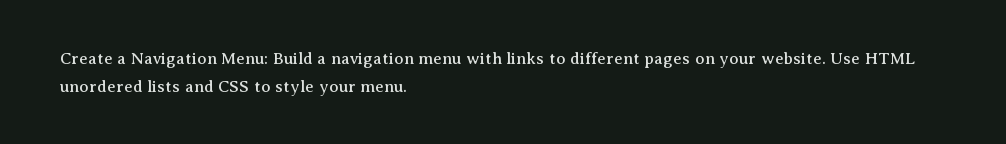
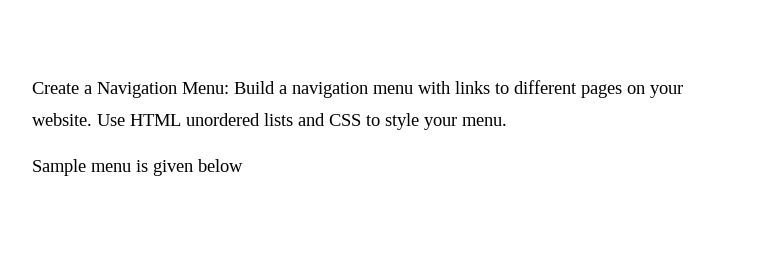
(408, 88) none -> [32,159,243,176] // Sample menu is given below

